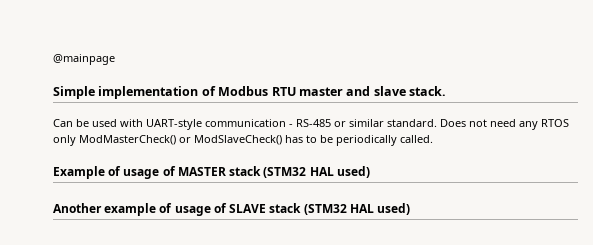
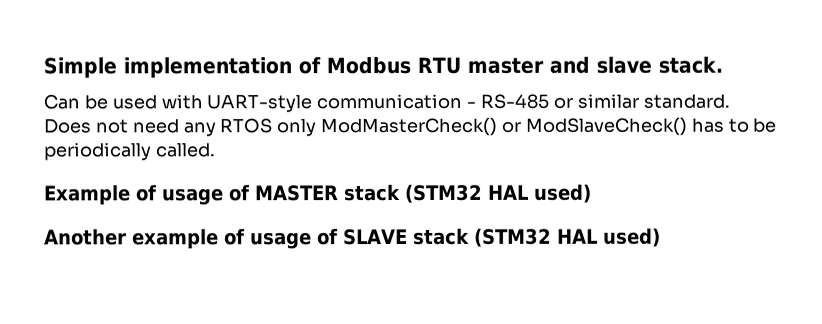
[53,54,115,65] @mainpage // -> (43, 68) none

